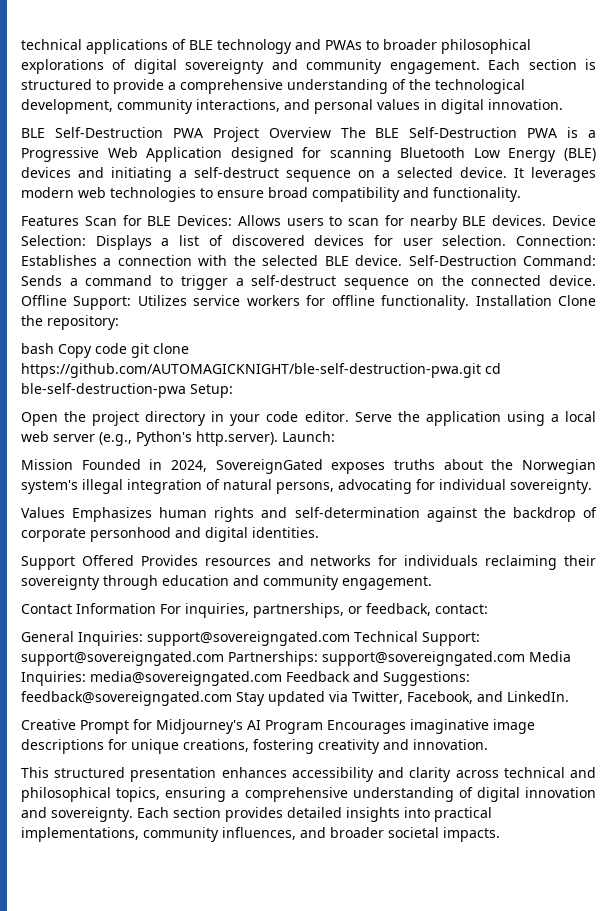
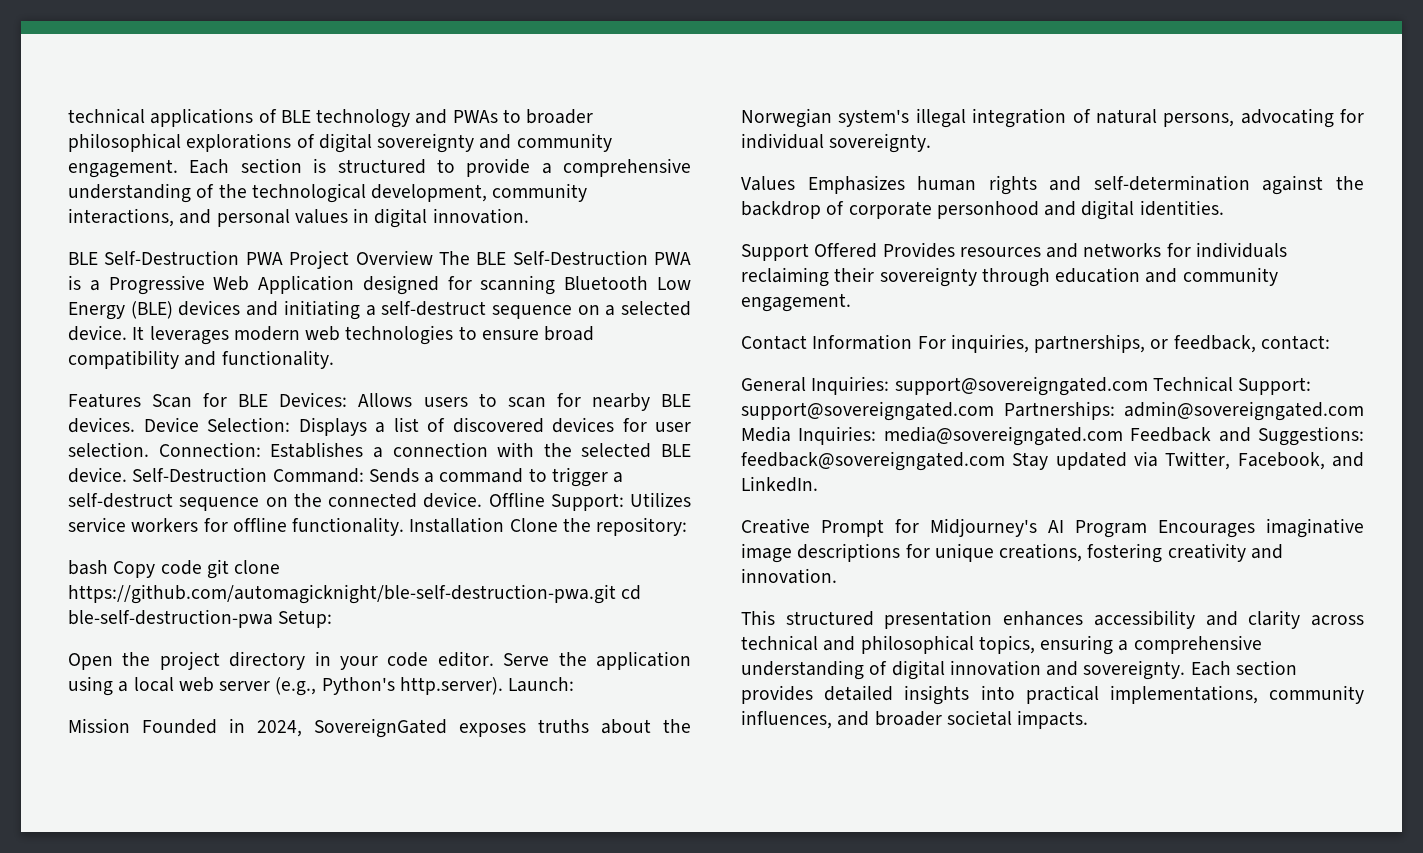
[21,363,481,378] https://github.com/AUTOMAGICKNIGHT/ble-self-destruction-pwa.git -> [68,584,616,604] https://github.com/automagicknight/ble-self-destruction-pwa.git
[322,651,525,666] support@sovereigngated.com -> [1124,401,1364,421] admin@sovereigngated.com

